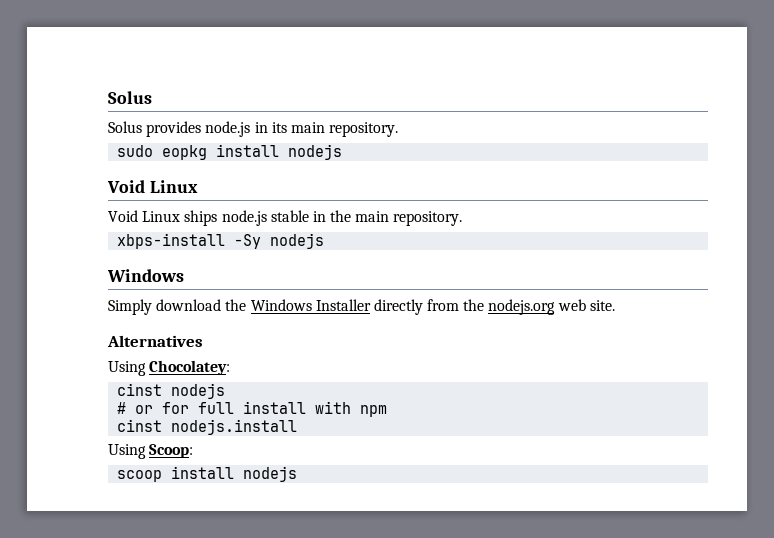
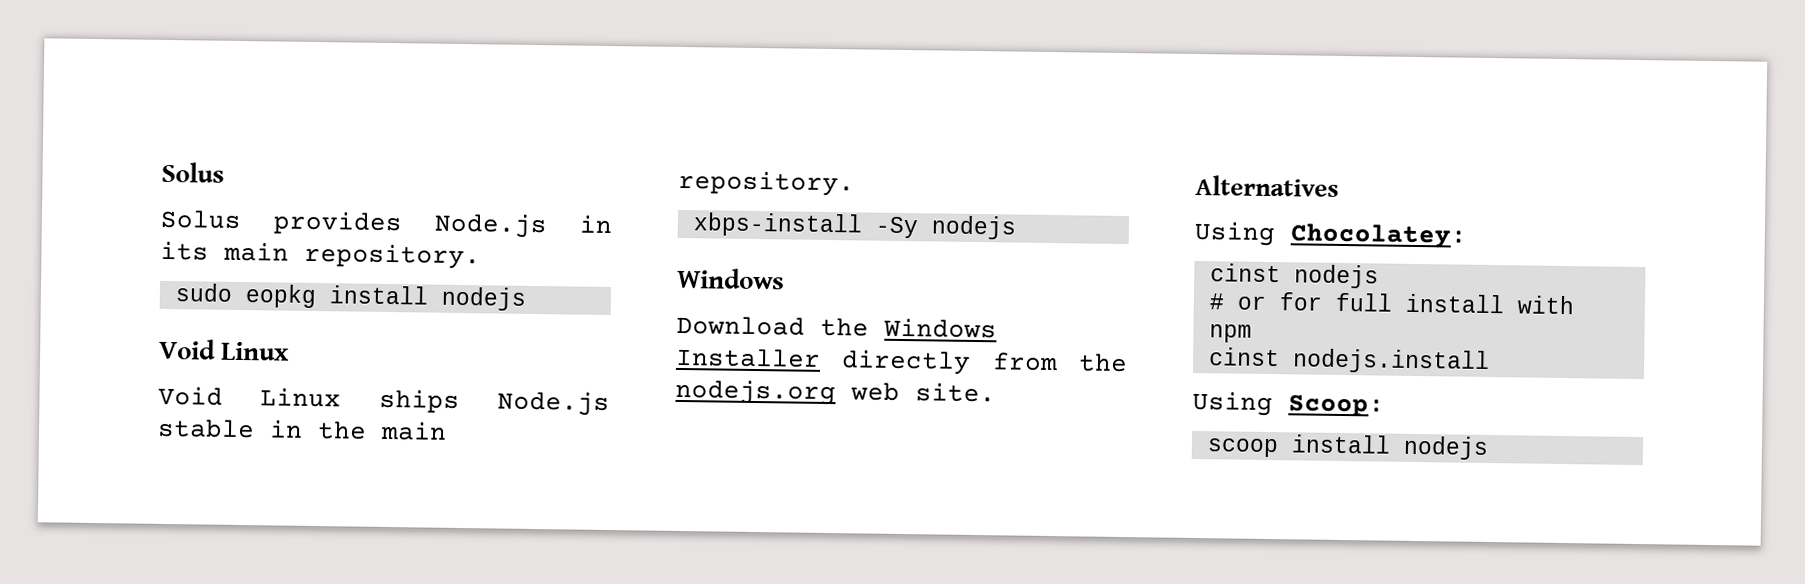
[205,121,251,137] node.js -> [434,212,548,239] Node.js
[221,210,267,226] node.js -> [496,390,610,417] Node.js
[108,299,222,315] Simply download -> [676,315,805,336] Download

